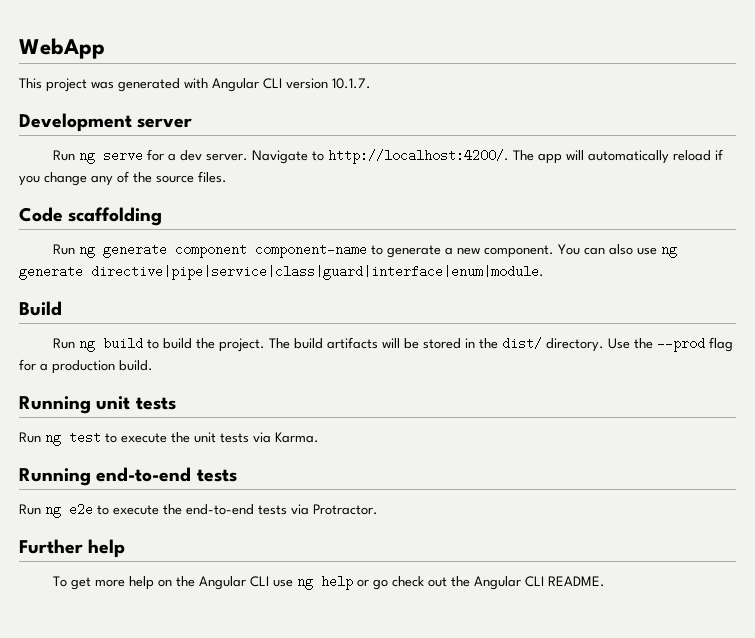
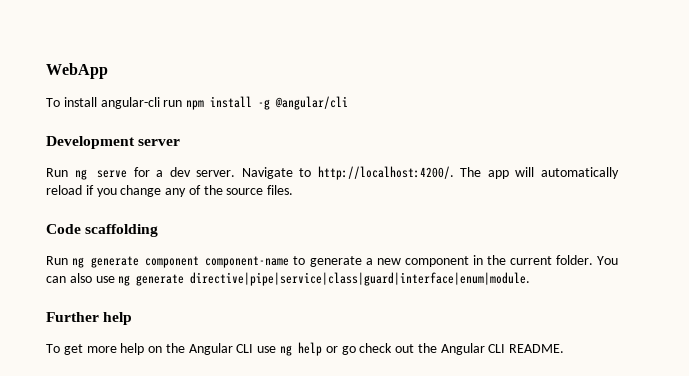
[19,78,371,92] This project was generated with Angular CLI version 10.1.7. -> [46,96,349,110] To install angular-cli run npm install -g @angular/cli
[483,245,554,258] component. -> [404,255,593,267] component in the current folder.
[19,301,62,316] [52,337,733,352] [19,359,153,374] [19,396,176,414] [19,431,319,446] [19,467,237,486] [19,503,378,518] // Build // Run ng build to build the project. The build artifacts will be stored in the dist/ directory. Use the --prod flag for a production build. // Running unit tests // Run ng test to execute the unit tests via Karma. // Running end-to-end tests // Run ng e2e to execute the end-to-end tests via Protractor. -> (531, 279) none

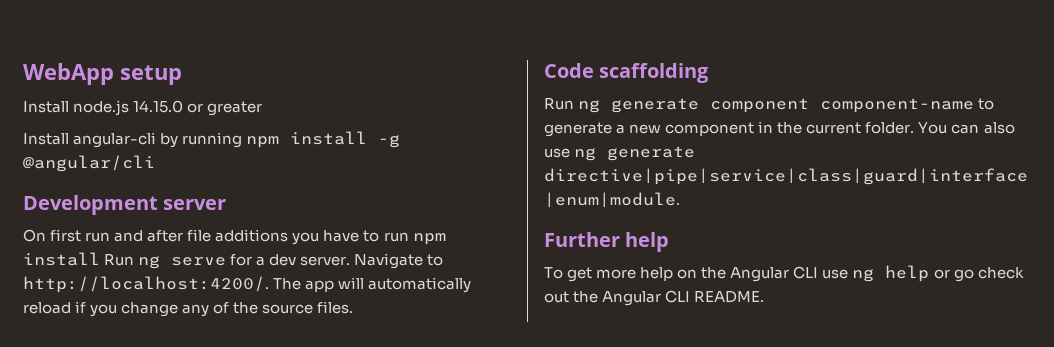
[46,97,183,109] // To install angular-cli run -> [120,65,182,85] [23,100,263,116] [23,132,243,148] setup // Install node.js 14.15.0 or greater // Install angular-cli by running
(181, 142) none -> [23,229,446,245] [23,252,100,266] On first run and after file additions you have to run npm install

